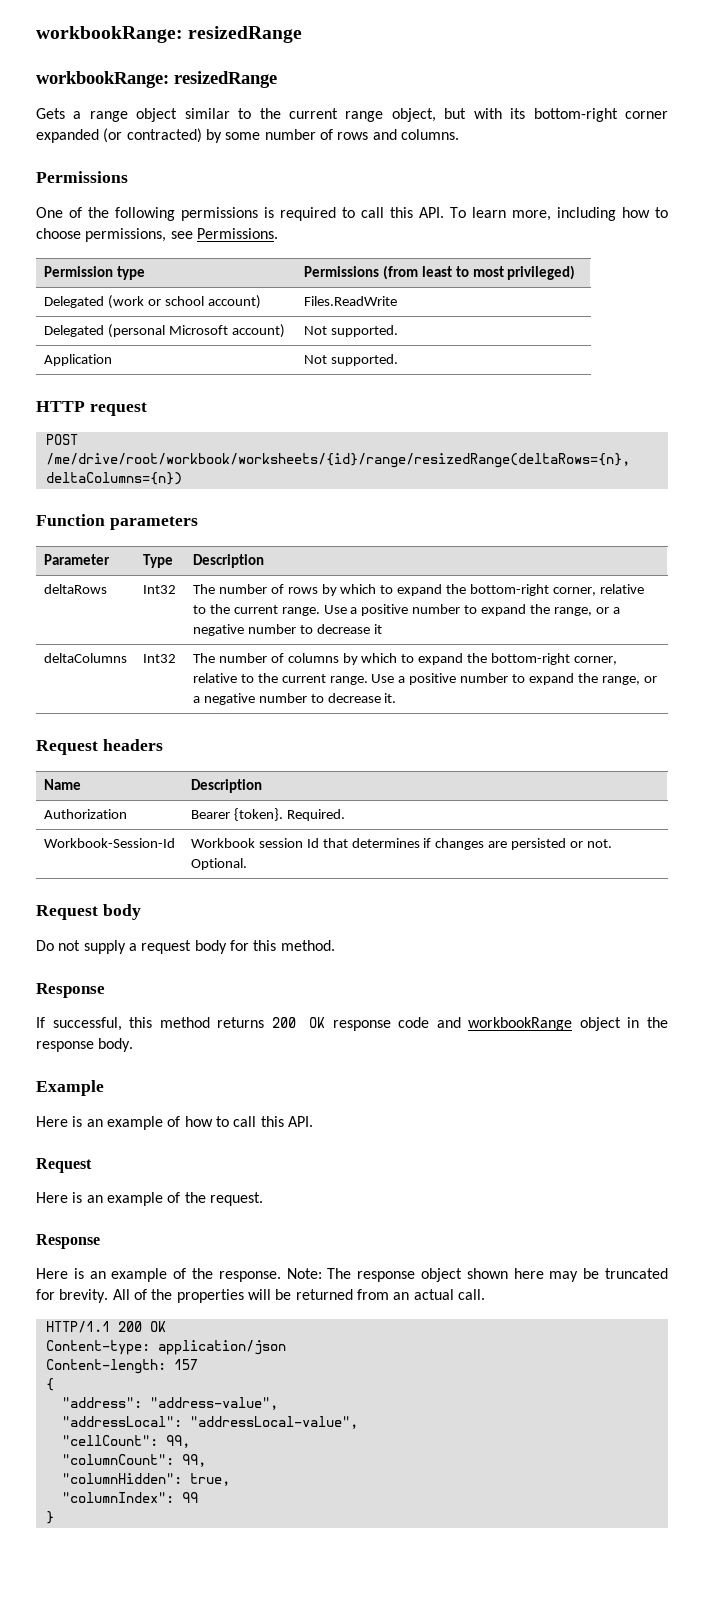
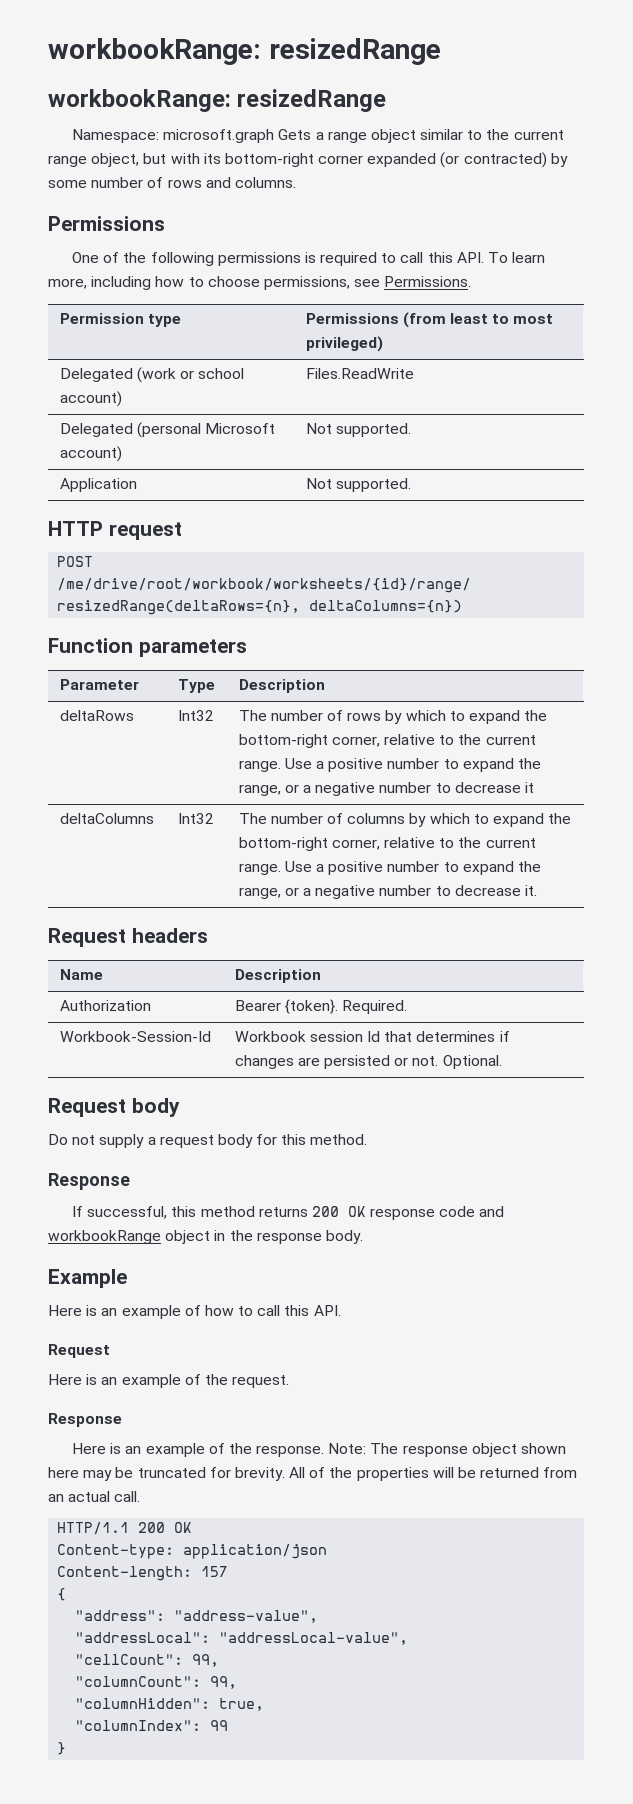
(277, 79) none -> [71,129,275,143] Namespace: microsoft.graph

